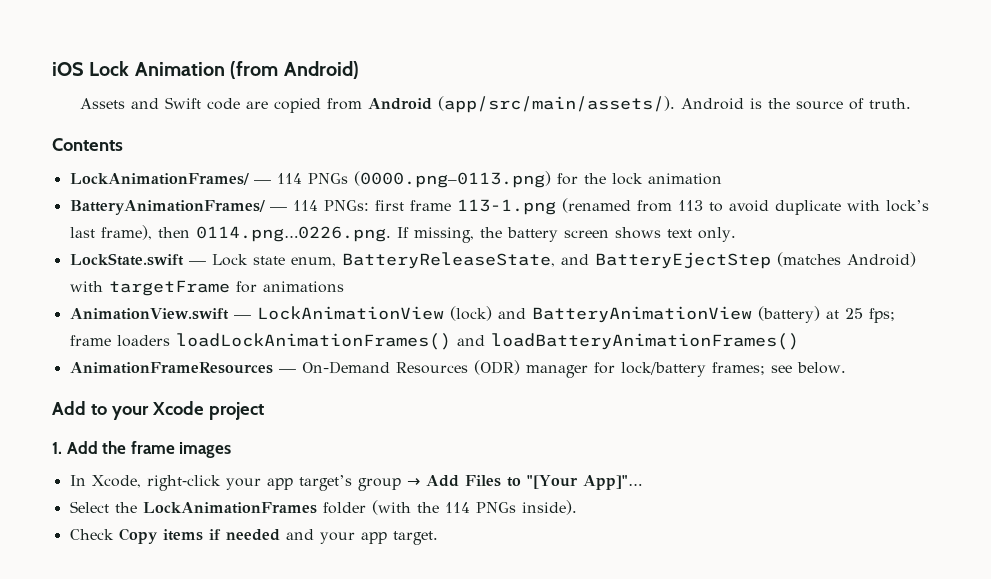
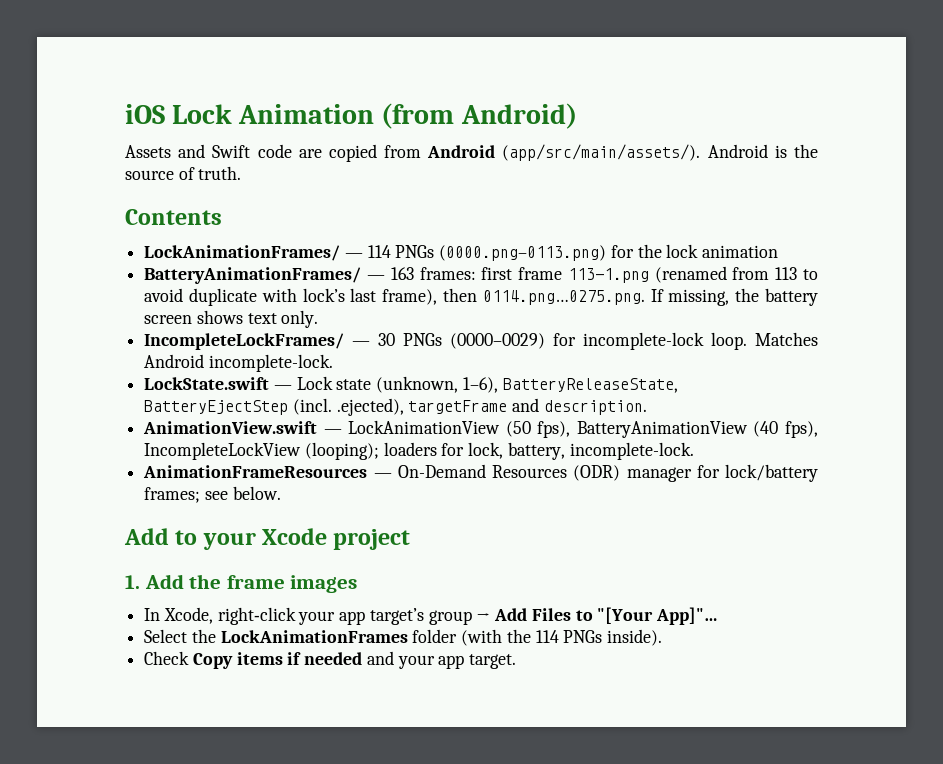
[292,200,369,211] 114 PNGs: -> [390,267,476,280] 163 frames:
[195,226,391,242] 0114.png…0226.png. -> [482,290,645,305] 0114.png…0275.png.
[69,252,916,269] [69,280,344,296] [69,306,895,323] [69,333,799,350] LockState.swift — Lock state enum, BatteryReleaseState, and BatteryEjectStep (matches Android) with targetFrame for animations // AnimationView.swift — LockAnimationView (lock) and BatteryAnimationView (battery) at 25 fps; frame loaders loadLockAnimationFrames() and loadBatteryAnimationFrames() -> [144,332,818,350] [144,354,333,372] [144,376,678,393] [144,398,647,416] [143,420,818,438] [144,442,694,460] IncompleteLockFrames/ — 30 PNGs (0000–0029) for incomplete-lock loop. Matches Android incomplete-lock. // LockState.swift — Lock state (unknown, 1–6), BatteryReleaseState, BatteryEjectStep (incl. .ejected), targetFrame and description. // AnimationView.swift — LockAnimationView (50 fps), BatteryAnimationView (40 fps), IncompleteLockView (looping); loaders for lock, battery, incomplete-lock.

